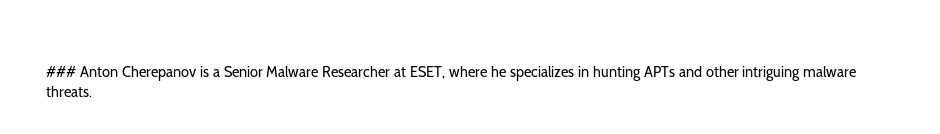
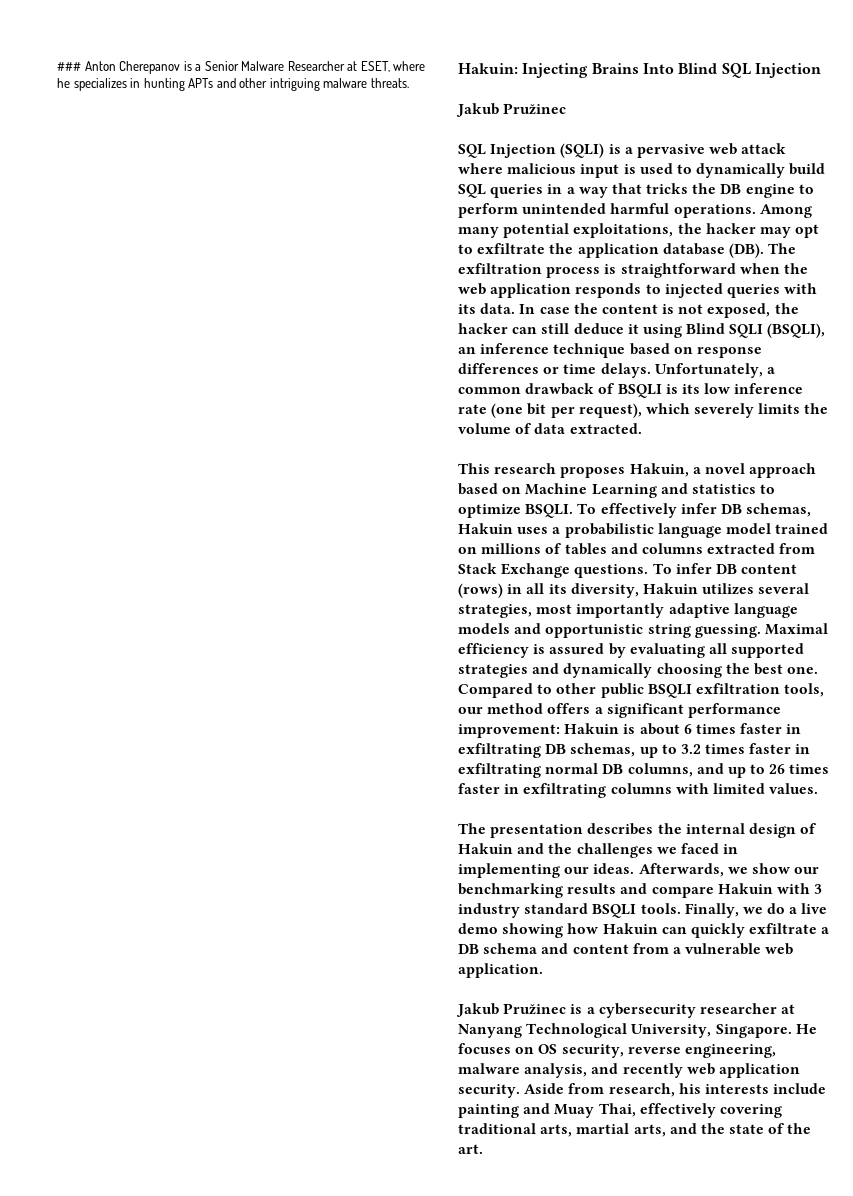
(92, 91) none -> [458,63,821,78] [456,103,567,117] [458,143,787,158] [458,163,826,178] [458,183,814,198] [458,203,812,218] [458,223,820,238] [458,243,797,258] [458,263,808,278] [458,283,818,298] [458,303,799,318] [458,323,826,338] [458,343,762,358] [458,363,775,378] [458,383,804,398] [458,403,829,418] [458,423,642,434] [458,463,817,478] [458,483,776,498] [458,503,812,518] [458,523,829,538] [458,543,816,555] [458,563,798,578] [458,583,810,598] [458,603,798,618] [458,623,828,638] [458,643,805,658] [458,663,819,678] [458,683,825,698] [458,703,781,718] [458,723,802,738] [458,743,811,758] [458,763,830,778] [458,783,819,798] [458,823,817,838] [458,843,739,858] [458,863,820,878] [458,883,823,898] [458,903,828,918] [458,923,830,938] [458,943,794,955] [458,963,543,978] [456,1003,796,1018] [458,1023,817,1038] [458,1043,776,1058] [458,1063,800,1078] [458,1083,827,1098] [458,1103,782,1118] [458,1123,812,1137] [458,1144,483,1154] // Hakuin: Injecting Brains Into Blind SQL Injection // Jakub Pružinec // SQL Injection (SQLI) is a pervasive web attack where malicious input is used to dynamically build SQL queries in a way that tricks the DB engine to perform unintended harmful operations. Among many potential exploitations, the hacker may opt to exfiltrate the application database (DB). The exfiltration process is straightforward when the web application responds to injected queries with its data. In case the content is not exposed, the hacker can still deduce it using Blind SQLI (BSQLI), an inference technique based on response differences or time delays. Unfortunately, a common drawback of BSQLI is its low inference rate (one bit per request), which severely limits the volume of data extracted. // This research proposes Hakuin, a novel approach based on Machine Learning and statistics to optimize BSQLI. To effectively infer DB schemas, Hakuin uses a probabilistic language model trained on millions of tables and columns extracted from Stack Exchange questions. To infer DB content (rows) in all its diversity, Hakuin utilizes several strategies, most importantly adaptive language models and opportunistic string guessing. Maximal efficiency is assured by evaluating all supported strategies and dynamically choosing the best one. Compared to other public BSQLI exfiltration tools, our method offers a significant performance improvement: Hakuin is about 6 times faster in exfiltrating DB schemas, up to 3.2 times faster in exfiltrating normal DB columns, and up to 26 times faster in exfiltrating columns with limited values. // The presentation describes the internal design of Hakuin and the challenges we faced in implementing our ideas. Afterwards, we show our benchmarking results and compare Hakuin with 3 industry standard BSQLI tools. Finally, we do a live demo showing how Hakuin can quickly exfiltrate a DB schema and content from a vulnerable web application. // Jakub Pružinec is a cybersecurity researcher at Nanyang Technological University, Singapore. He focuses on OS security, reverse engineering, malware analysis, and recently web application security. Aside from research, his interests include painting and Muay Thai, effectively covering traditional arts, martial arts, and the state of the art.

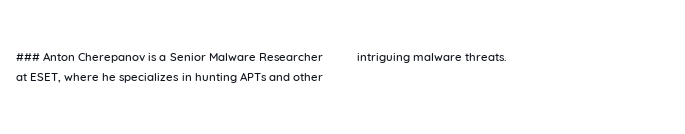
[458,63,821,78] [456,103,567,117] [458,143,787,158] [458,163,826,178] [458,183,814,198] [458,203,812,218] [458,223,820,238] [458,243,797,258] [458,263,808,278] [458,283,818,298] [458,303,799,318] [458,323,826,338] [458,343,762,358] [458,363,775,378] [458,383,804,398] [458,403,829,418] [458,423,642,434] [458,463,817,478] [458,483,776,498] [458,503,812,518] [458,523,829,538] [458,543,816,555] [458,563,798,578] [458,583,810,598] [458,603,798,618] [458,623,828,638] [458,643,805,658] [458,663,819,678] [458,683,825,698] [458,703,781,718] [458,723,802,738] [458,743,811,758] [458,763,830,778] [458,783,819,798] [458,823,817,838] [458,843,739,858] [458,863,820,878] [458,883,823,898] [458,903,828,918] [458,923,830,938] [458,943,794,955] [458,963,543,978] [456,1003,796,1018] [458,1023,817,1038] [458,1043,776,1058] [458,1063,800,1078] [458,1083,827,1098] [458,1103,782,1118] [458,1123,812,1137] [458,1144,483,1154] // Hakuin: Injecting Brains Into Blind SQL Injection // Jakub Pružinec // SQL Injection (SQLI) is a pervasive web attack where malicious input is used to dynamically build SQL queries in a way that tricks the DB engine to perform unintended harmful operations. Among many potential exploitations, the hacker may opt to exfiltrate the application database (DB). The exfiltration process is straightforward when the web application responds to injected queries with its data. In case the content is not exposed, the hacker can still deduce it using Blind SQLI (BSQLI), an inference technique based on response differences or time delays. Unfortunately, a common drawback of BSQLI is its low inference rate (one bit per request), which severely limits the volume of data extracted. // This research proposes Hakuin, a novel approach based on Machine Learning and statistics to optimize BSQLI. To effectively infer DB schemas, Hakuin uses a probabilistic language model trained on millions of tables and columns extracted from Stack Exchange questions. To infer DB content (rows) in all its diversity, Hakuin utilizes several strategies, most importantly adaptive language models and opportunistic string guessing. Maximal efficiency is assured by evaluating all supported strategies and dynamically choosing the best one. Compared to other public BSQLI exfiltration tools, our method offers a significant performance improvement: Hakuin is about 6 times faster in exfiltrating DB schemas, up to 3.2 times faster in exfiltrating normal DB columns, and up to 26 times faster in exfiltrating columns with limited values. // The presentation describes the internal design of Hakuin and the challenges we faced in implementing our ideas. Afterwards, we show our benchmarking results and compare Hakuin with 3 industry standard BSQLI tools. Finally, we do a live demo showing how Hakuin can quickly exfiltrate a DB schema and content from a vulnerable web application. // Jakub Pružinec is a cybersecurity researcher at Nanyang Technological University, Singapore. He focuses on OS security, reverse engineering, malware analysis, and recently web application security. Aside from research, his interests include painting and Muay Thai, effectively covering traditional arts, martial arts, and the state of the art. -> (508, 57) none

